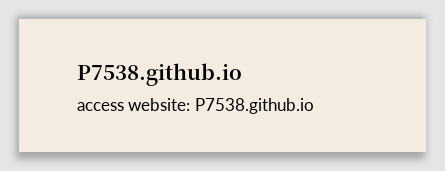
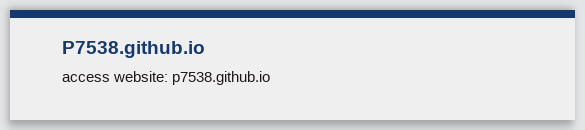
[194,98,314,114] P7538.github.io -> [172,71,271,85] p7538.github.io

